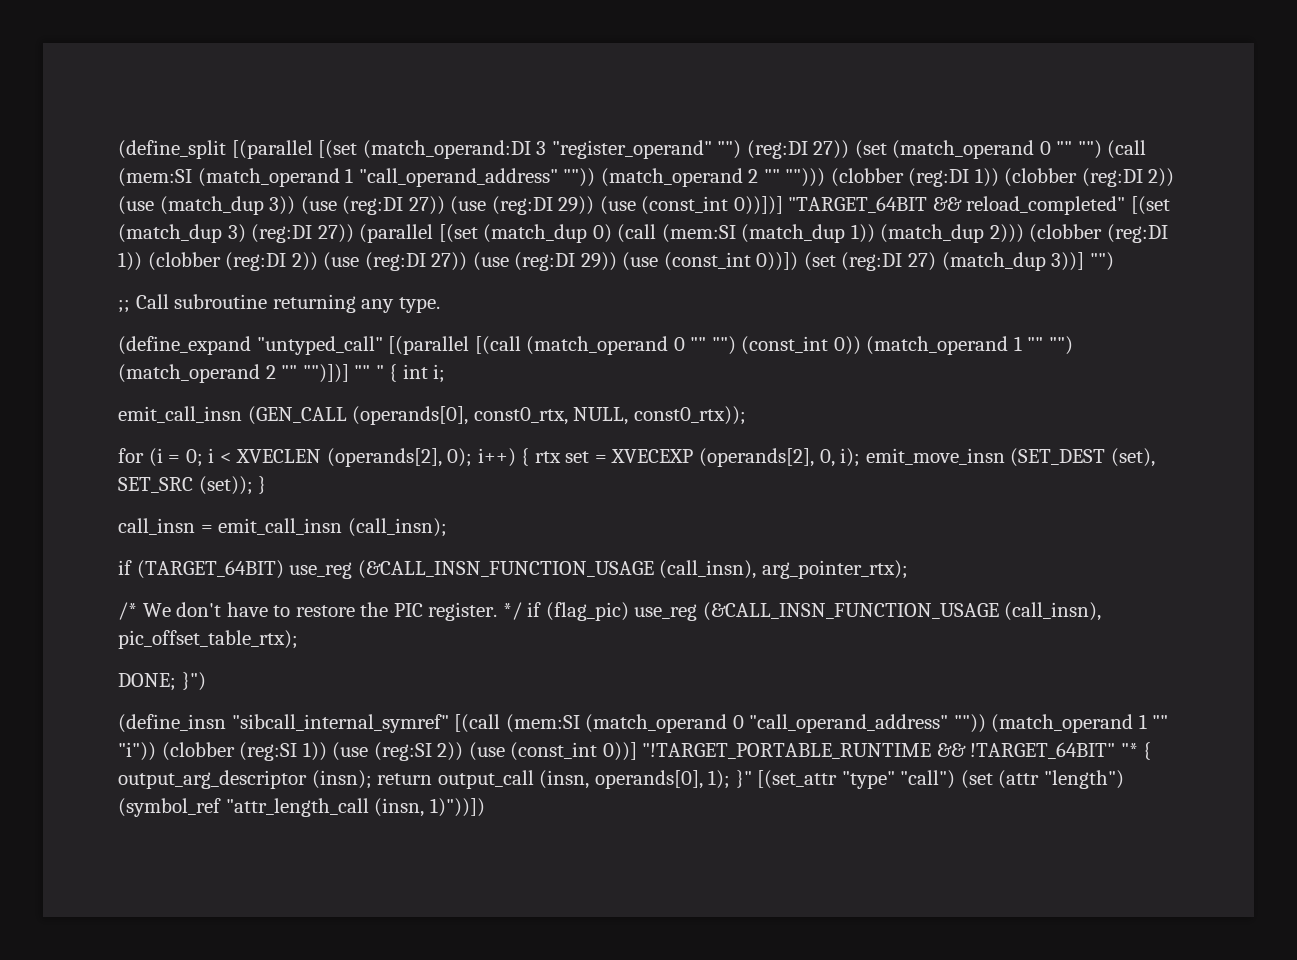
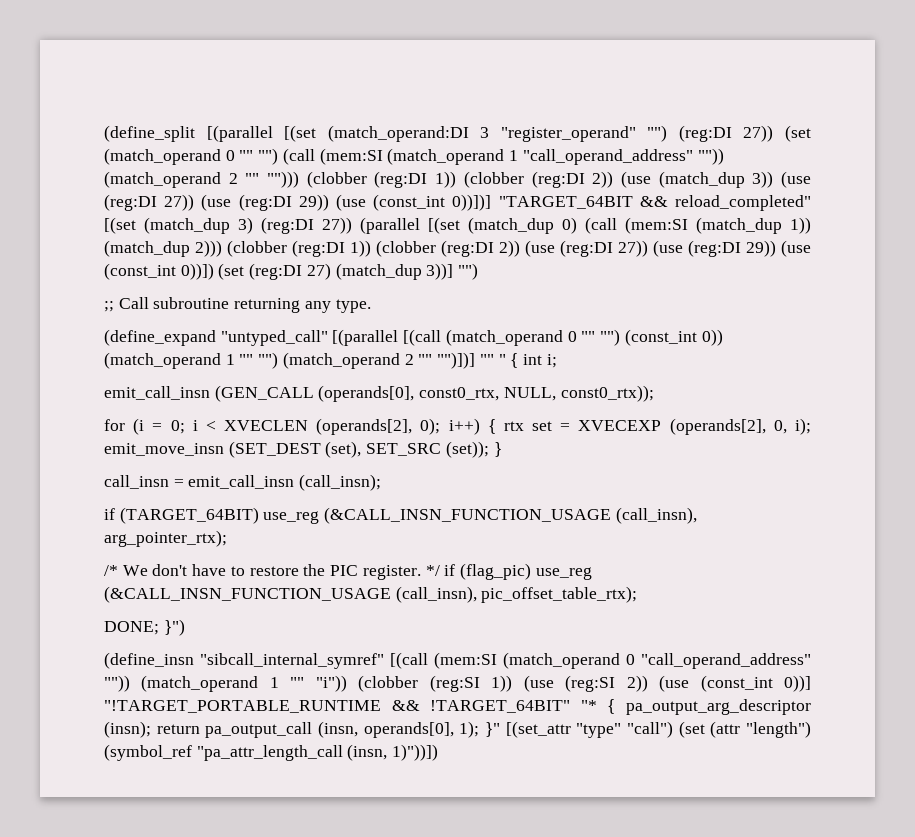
[118,770,307,789] output_arg_descriptor -> [626,699,812,715] pa_output_arg_descriptor
[437,770,534,789] output_call -> [205,722,313,738] pa_output_call
[225,798,369,817] "attr_length_call -> [196,745,343,761] "pa_attr_length_call

